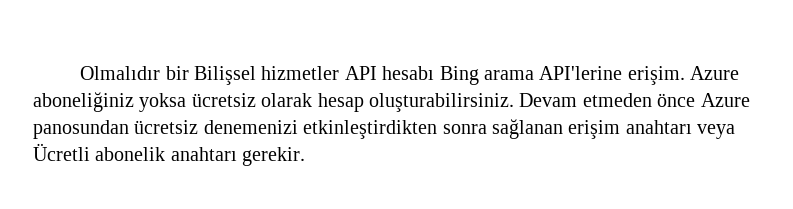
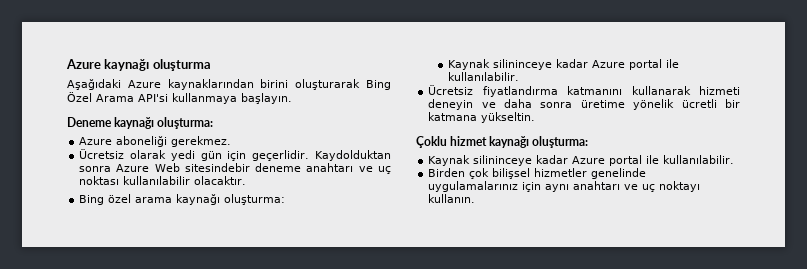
[80,66,740,85] [33,92,750,112] [33,119,736,139] [33,143,306,166] Olmalıdır bir Bilişsel hizmetler API hesabı Bing arama API'lerine erişim. Azure aboneliğiniz yoksa ücretsiz olarak hesap oluşturabilirsiniz. Devam etmeden önce Azure panosundan ücretsiz denemenizi etkinleştirdikten sonra sağlanan erişim anahtarı veya Ücretli abonelik anahtarı gerekir. -> [66,59,211,71] [67,79,392,90] [67,92,292,104] [67,117,214,129] [79,136,232,147] [79,149,391,161] [79,163,391,174] [79,176,247,185] [79,194,286,205] [448,59,680,70] [448,72,520,81] [428,85,740,97] [428,99,740,110] [428,112,536,123] [416,136,589,148] [428,155,735,166] [428,168,647,179] [428,181,701,192] [428,194,476,203] Azure kaynağı oluşturma // Aşağıdaki Azure kaynaklarından birini oluşturarak Bing Özel Arama API'si kullanmaya başlayın. // Deneme kaynağı oluşturma: // Azure aboneliği gerekmez. // Ücretsiz olarak yedi gün için geçerlidir. Kaydolduktan sonra Azure Web sitesindebir deneme anahtarı ve uç noktası kullanılabilir olacaktır. // Bing özel arama kaynağı oluşturma: // Kaynak silininceye kadar Azure portal ile kullanılabilir. // Ücretsiz fiyatlandırma katmanını kullanarak hizmeti deneyin ve daha sonra üretime yönelik ücretli bir katmana yükseltin. // Çoklu hizmet kaynağı oluşturma: // Kaynak silininceye kadar Azure portal ile kullanılabilir. // Birden çok bilişsel hizmetler genelinde uygulamalarınız için aynı anahtarı ve uç noktayı kullanın.

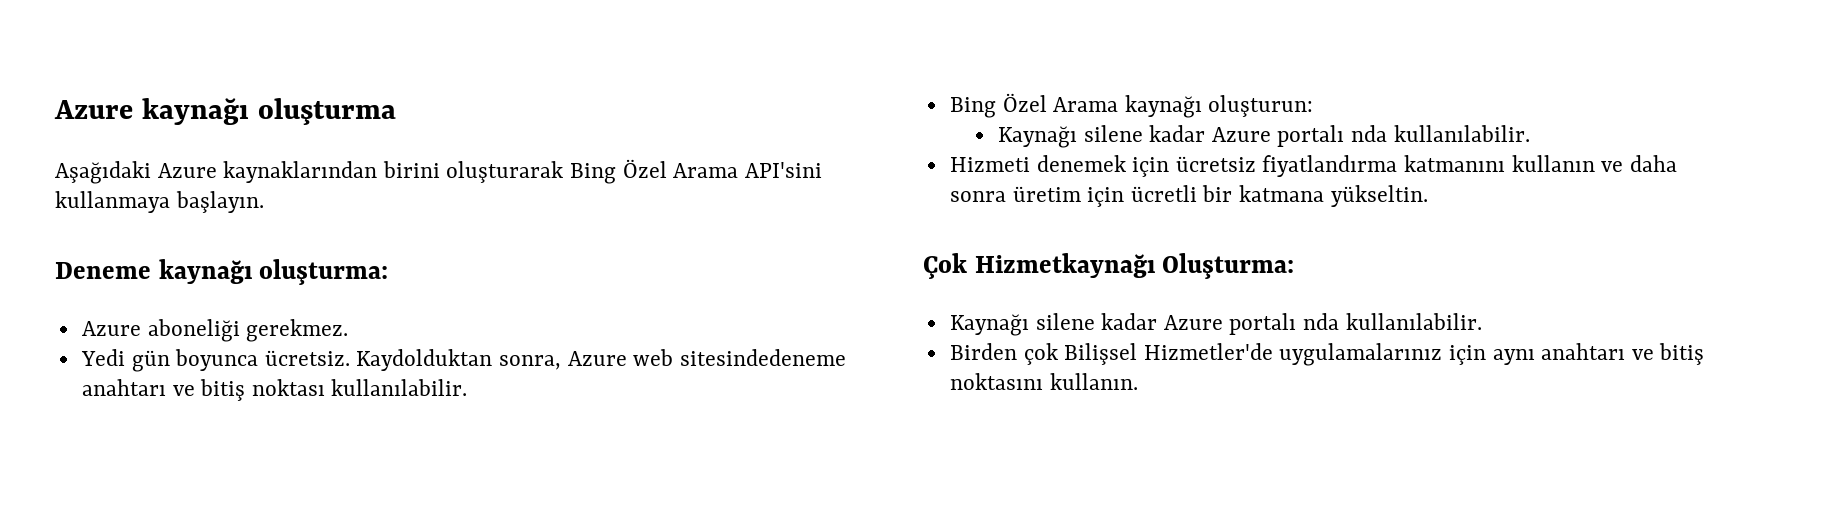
[138,94,168,102] API'si -> [744,162,822,178] API'sini
[79,149,391,161] [79,163,391,174] [79,176,247,185] [79,194,286,205] [448,59,680,70] [448,72,520,81] [428,85,740,97] [428,99,474,110] Ücretsiz olarak yedi gün için geçerlidir. Kaydolduktan sonra Azure Web sitesindebir deneme anahtarı ve uç noktası kullanılabilir olacaktır. // Bing özel arama kaynağı oluşturma: // Kaynak silininceye kadar Azure portal ile kullanılabilir. // Ücretsiz fiyatlandırma katmanını kullanarak hizmeti deneyin -> [80,349,846,372] [81,379,468,401] [949,93,1314,118] [997,125,1530,148] [949,155,1595,177] Yedi gün boyunca ücretsiz. Kaydolduktan sonra, Azure web sitesindedeneme anahtarı ve bitiş noktası kullanılabilir. // Bing Özel Arama kaynağı oluşturun: // Kaynağı silene kadar Azure portalı nda kullanılabilir. // Hizmeti denemek için ücretsiz fiyatlandırma katmanını kullanın
[580,99,675,110] üretime yönelik -> [1012,186,1125,207] üretim için
[416,136,589,148] [428,155,660,166] Çoklu hizmet kaynağı oluşturma: // Kaynak silininceye kadar Azure portal ile -> [923,253,1295,279] [949,313,1340,336] Çok Hizmetkaynağı Oluşturma: // Kaynağı silene kadar Azure portalı nda
[492,168,647,179] bilişsel hizmetler genelinde -> [1064,343,1273,365] Bilişsel Hizmetler'de
[642,181,701,192] uç noktayı -> [1659,343,1705,365] [949,373,1043,390] bitiş noktasını

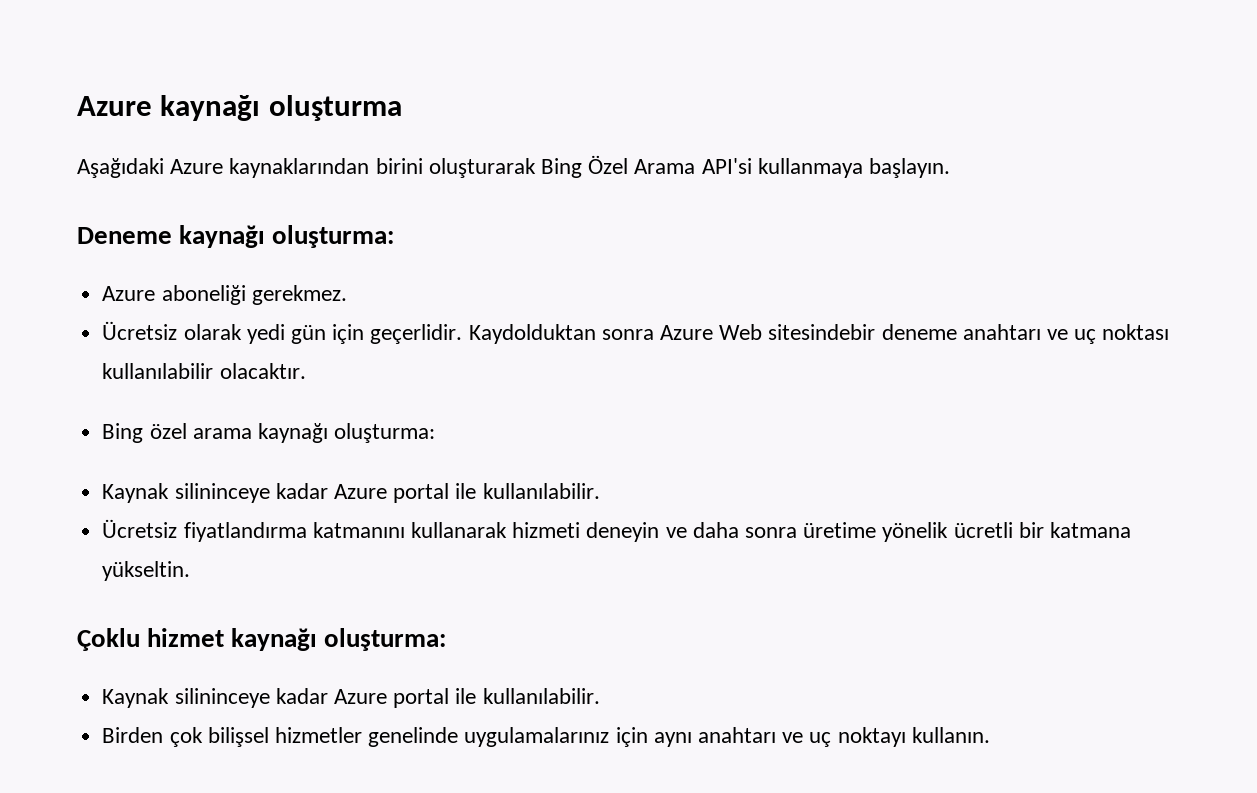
[744,162,822,178] API'sini -> [701,158,752,174] API'si
[80,349,846,372] [81,379,468,401] [949,93,1314,118] [997,125,1530,148] [949,155,1595,177] Yedi gün boyunca ücretsiz. Kaydolduktan sonra, Azure web sitesindedeneme anahtarı ve bitiş noktası kullanılabilir. // Bing Özel Arama kaynağı oluşturun: // Kaynağı silene kadar Azure portalı nda kullanılabilir. // Hizmeti denemek için ücretsiz fiyatlandırma katmanını kullanın -> [102,321,1170,344] [102,363,306,379] [102,423,436,443] [102,483,600,503] [102,519,660,542] Ücretsiz olarak yedi gün için geçerlidir. Kaydolduktan sonra Azure Web sitesindebir deneme anahtarı ve uç noktası kullanılabilir olacaktır. // Bing özel arama kaynağı oluşturma: // Kaynak silininceye kadar Azure portal ile kullanılabilir. // Ücretsiz fiyatlandırma katmanını kullanarak hizmeti deneyin
[1012,186,1125,207] üretim için -> [803,522,949,542] üretime yönelik
[923,253,1295,279] [949,313,1340,336] Çok Hizmetkaynağı Oluşturma: // Kaynağı silene kadar Azure portalı nda -> [77,628,447,651] [102,688,477,708] Çoklu hizmet kaynağı oluşturma: // Kaynak silininceye kadar Azure portal ile
[1064,343,1273,365] Bilişsel Hizmetler'de -> [207,727,459,747] bilişsel hizmetler genelinde
[1659,343,1705,365] [949,373,1043,390] bitiş noktasını -> [809,727,906,747] uç noktayı

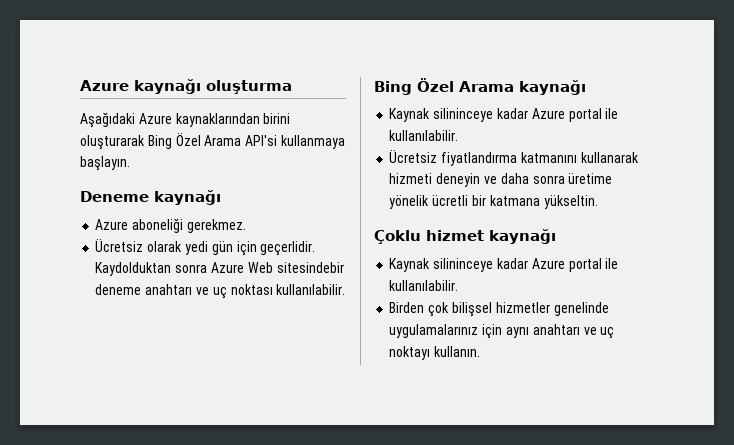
[272,225,395,248] oluşturma: -> (221, 197) none
[102,363,306,379] [102,423,436,443] kullanılabilir olacaktır. // Bing özel arama kaynağı oluşturma: -> [276,284,346,295] [374,78,586,95] kullanılabilir. // Bing Özel Arama kaynağı
[324,628,447,651] oluşturma: -> (556, 236) none

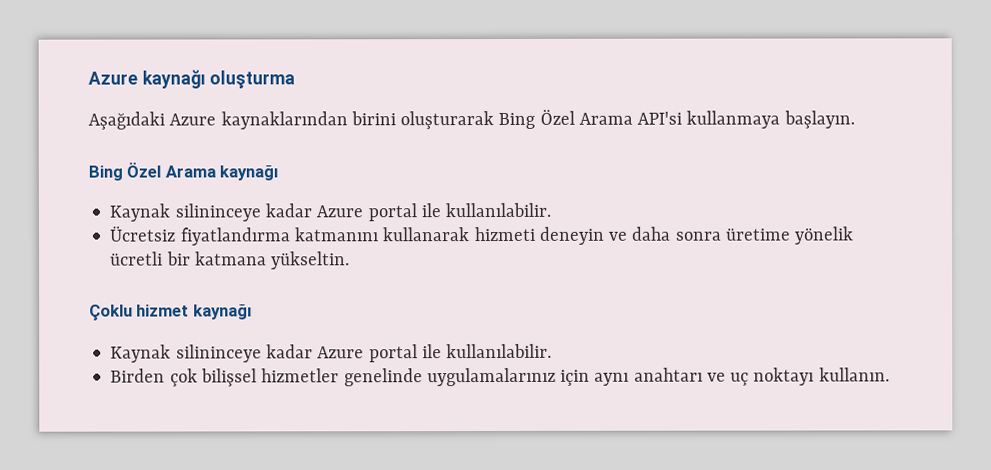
[80,190,221,205] [95,218,246,233] [95,238,316,256] [95,262,344,276] [95,284,346,299] // Deneme kaynağı // Azure aboneliği gerekmez. // Ücretsiz olarak yedi gün için geçerlidir. Kaydolduktan sonra Azure Web sitesindebir deneme anahtarı ve uç noktası kullanılabilir. -> (855, 119) none

